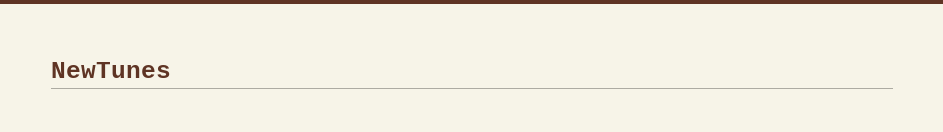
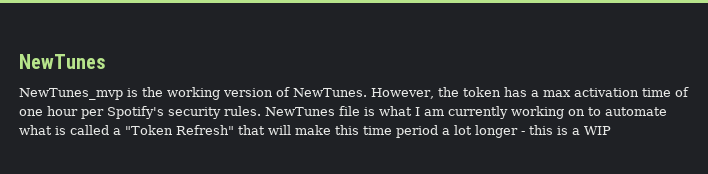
[51,62,171,78] NewTunes -> [19,54,106,69] [19,87,689,100] [19,106,667,119] [19,125,611,138] NewTunes // NewTunes_mvp is the working version of NewTunes. However, the token has a max activation time of one hour per Spotify's security rules. NewTunes file is what I am currently working on to automate what is called a "Token Refresh" that will make this time period a lot longer - this is a WIP

